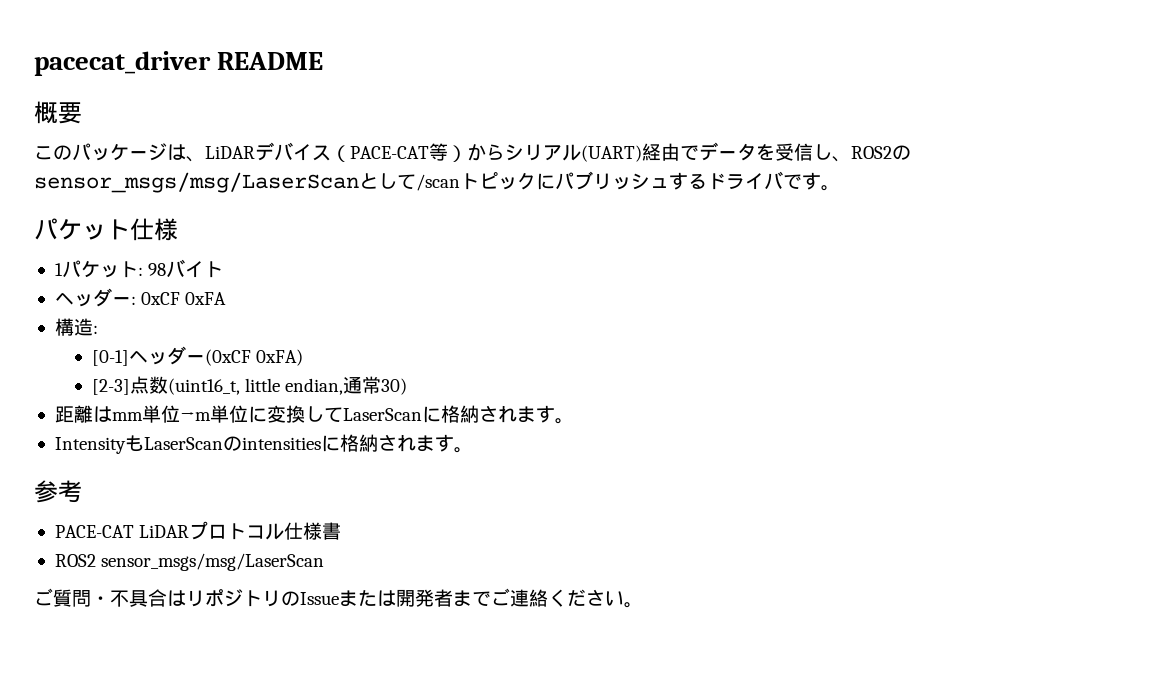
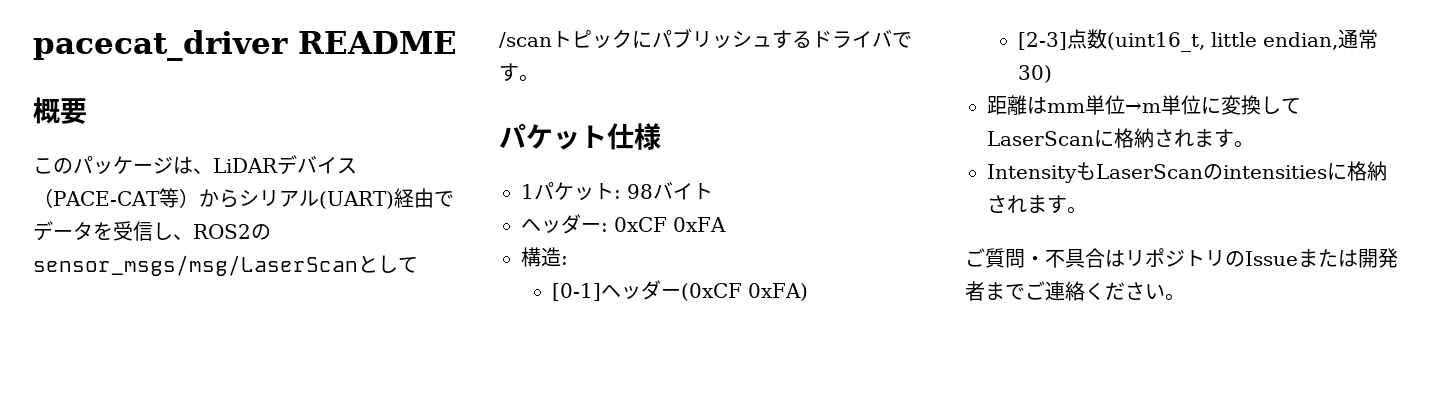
[34,480,82,503] [54,521,342,540] [54,553,325,571] // 参考 // PACE-CAT LiDARプロトコル仕様書 // ROS2 sensor_msgs/msg/LaserScan -> (1087, 210) none

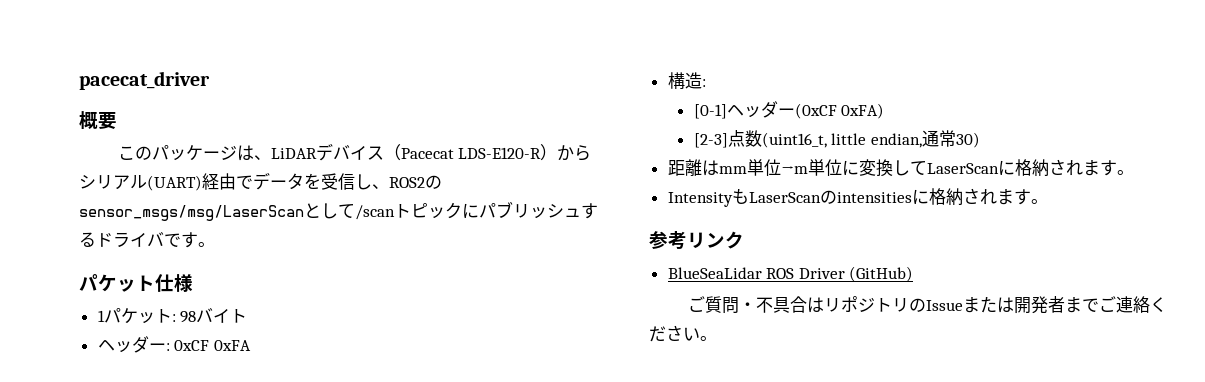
[298,31,457,54] README -> (210, 80) none
[53,188,179,208] PACE-CAT等 -> [400,147,542,159] Pacecat LDS-E120-R
(1087, 210) none -> [649,231,744,249] [667,266,914,282] // 参考リンク // BlueSeaLidar ROS Driver (GitHub)

